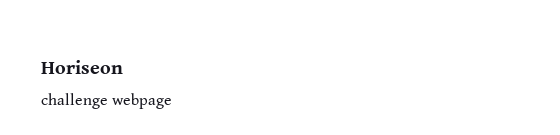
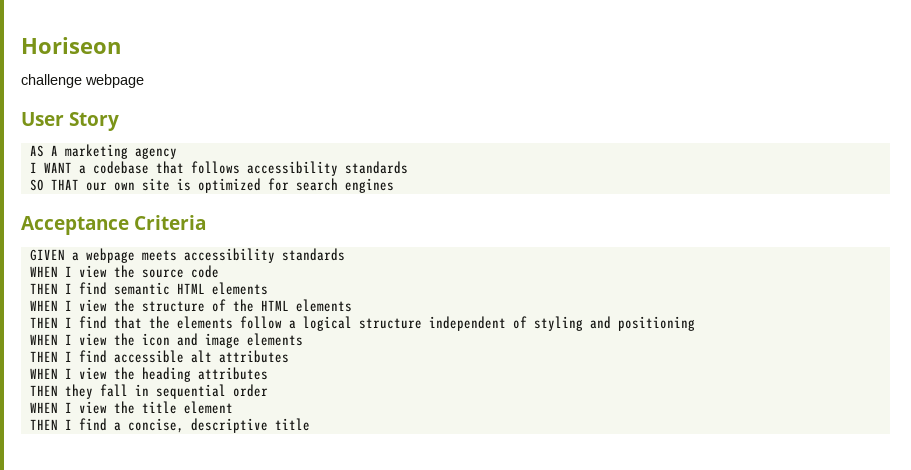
(173, 101) none -> [21,112,120,131] [29,144,177,159] [29,161,408,176] [29,178,394,193] [21,215,207,235] [29,248,345,263] [29,265,219,278] [29,282,268,295] [29,299,352,312] [29,316,695,331] [29,333,303,348] [29,350,289,363] [29,367,268,382] [29,384,268,399] [29,401,233,414] [29,418,310,433] // User Story // AS A marketing agency // I WANT a codebase that follows accessibility standards // SO THAT our own site is optimized for search engines // Acceptance Criteria // GIVEN a webpage meets accessibility standards // WHEN I view the source code // THEN I find semantic HTML elements // WHEN I view the structure of the HTML elements // THEN I find that the elements follow a logical structure independent of styling and positioning // WHEN I view the icon and image elements // THEN I find accessible alt attributes // WHEN I view the heading attributes // THEN they fall in sequential order // WHEN I view the title element // THEN I find a concise, descriptive title

